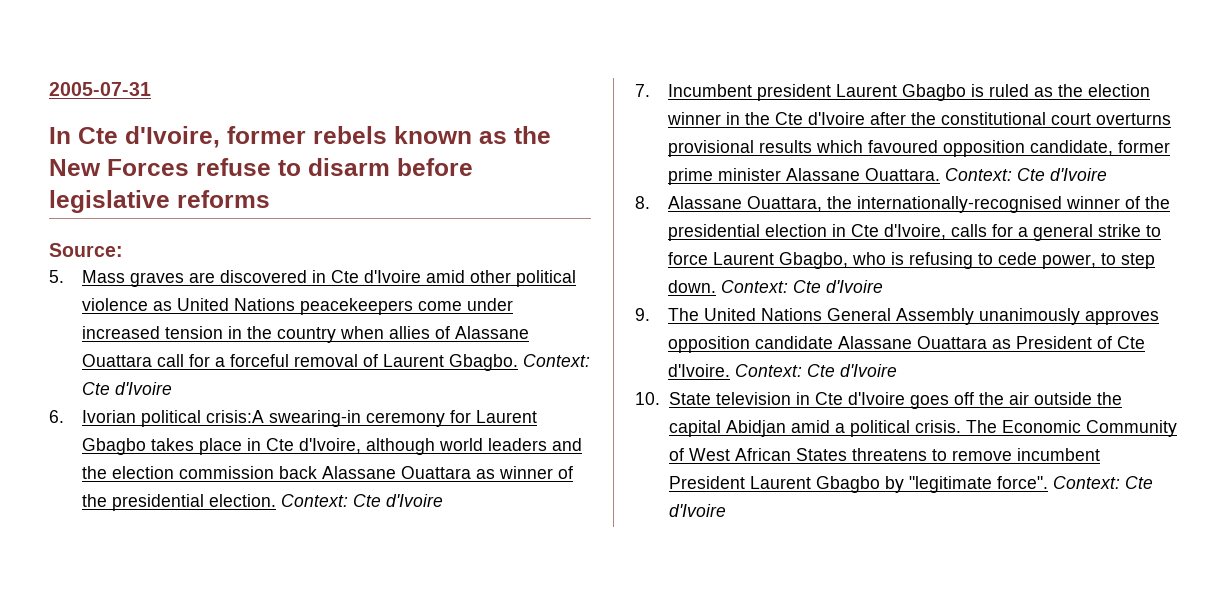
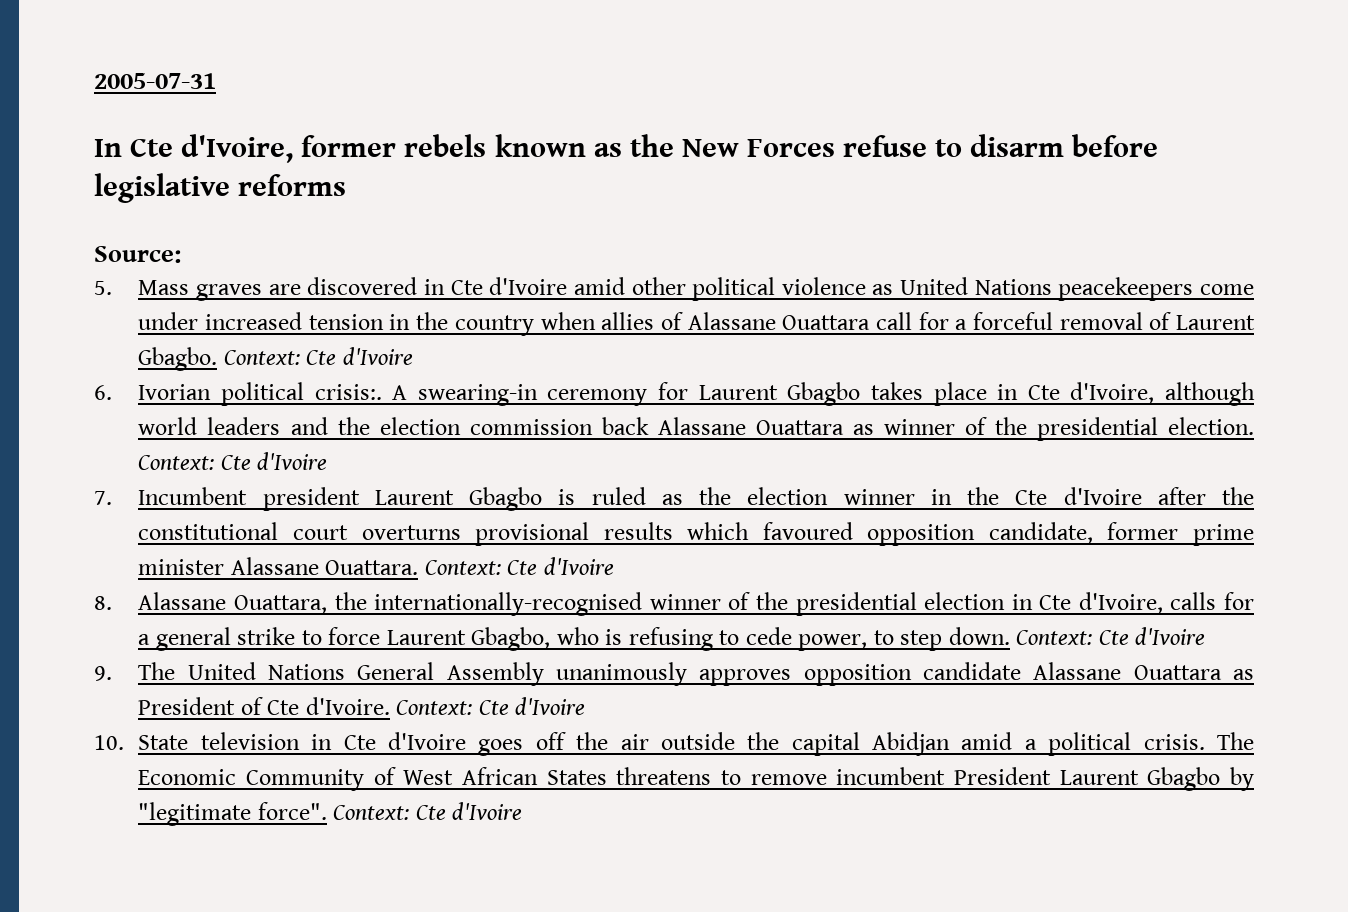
[205,410,264,423] crisis:A -> [314,384,408,400] crisis:. A

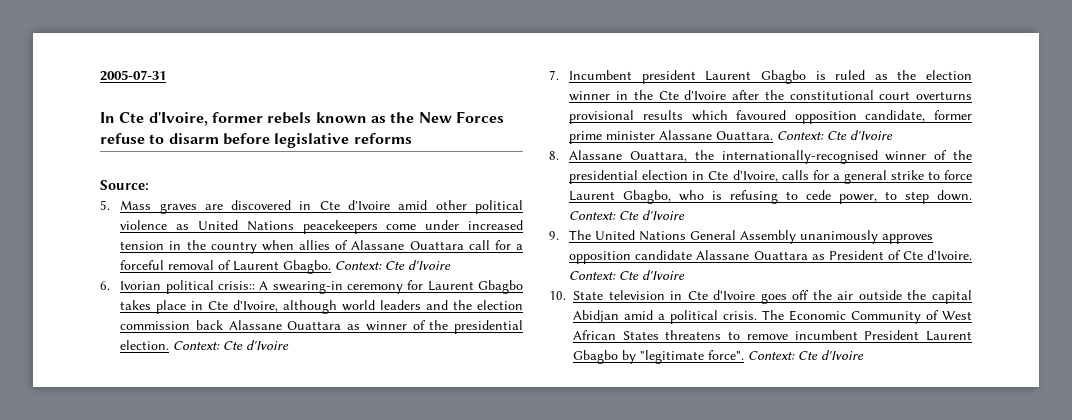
[314,384,382,400] crisis:. -> [217,281,255,290] crisis::

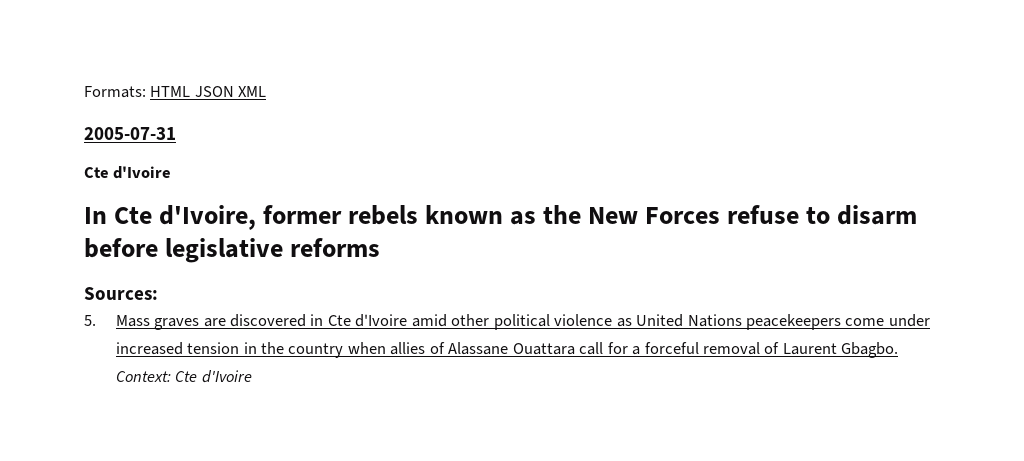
(100, 75) none -> [84,86,267,98] Formats: HTML JSON XML //
(166, 75) none -> [84,166,172,179] // Cte d'Ivoire
[100,180,149,190] Source: -> [84,287,158,300] Sources:
[100,280,523,294] [120,300,523,314] [120,320,523,334] [120,340,290,350] [549,70,972,84] [569,90,972,101] [569,110,972,124] [569,130,894,144] [549,150,972,164] [569,170,973,184] [569,190,972,204] [569,210,686,220] [549,230,934,244] [569,250,972,264] [569,270,686,280] [549,290,972,304] [573,310,972,324] [573,330,972,341] [573,350,864,364] // 6. Ivorian political crisis:: A swearing-in ceremony for Laurent Gbagbo takes place in Cte d'Ivoire, although world leaders and the election commission back Alassane Ouattara as winner of the presidential election. Context: Cte d'Ivoire // 7. Incumbent president Laurent Gbagbo is ruled as the election winner in the Cte d'Ivoire after the constitutional court overturns provisional results which favoured opposition candidate, former prime minister Alassane Ouattara. Context: Cte d'Ivoire // 8. Alassane Ouattara, the internationally-recognised winner of the presidential election in Cte d'Ivoire, calls for a general strike to force Laurent Gbagbo, who is refusing to cede power, to step down. Context: Cte d'Ivoire // 9. The United Nations General Assembly unanimously approves opposition candidate Alassane Ouattara as President of Cte d'Ivoire. Context: Cte d'Ivoire // 10. State television in Cte d'Ivoire goes off the air outside the capital Abidjan amid a political crisis. The Economic Community of West African States threatens to remove incumbent President Laurent Gbagbo by "legitimate force". Context: Cte d'Ivoire -> (252, 376) none

